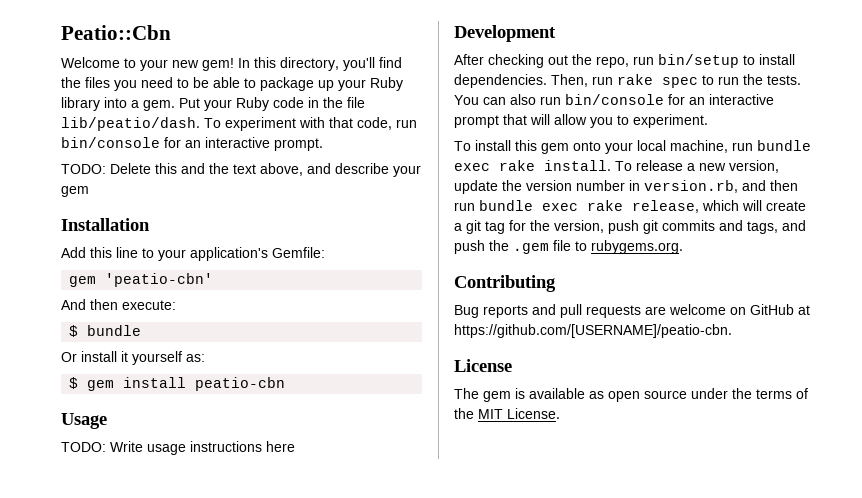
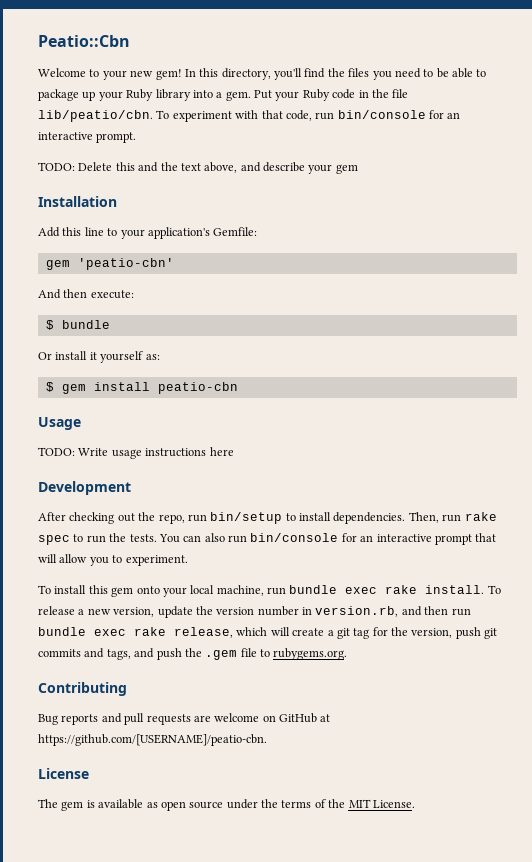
[61,117,200,131] lib/peatio/dash. -> [38,110,153,122] lib/peatio/cbn.

